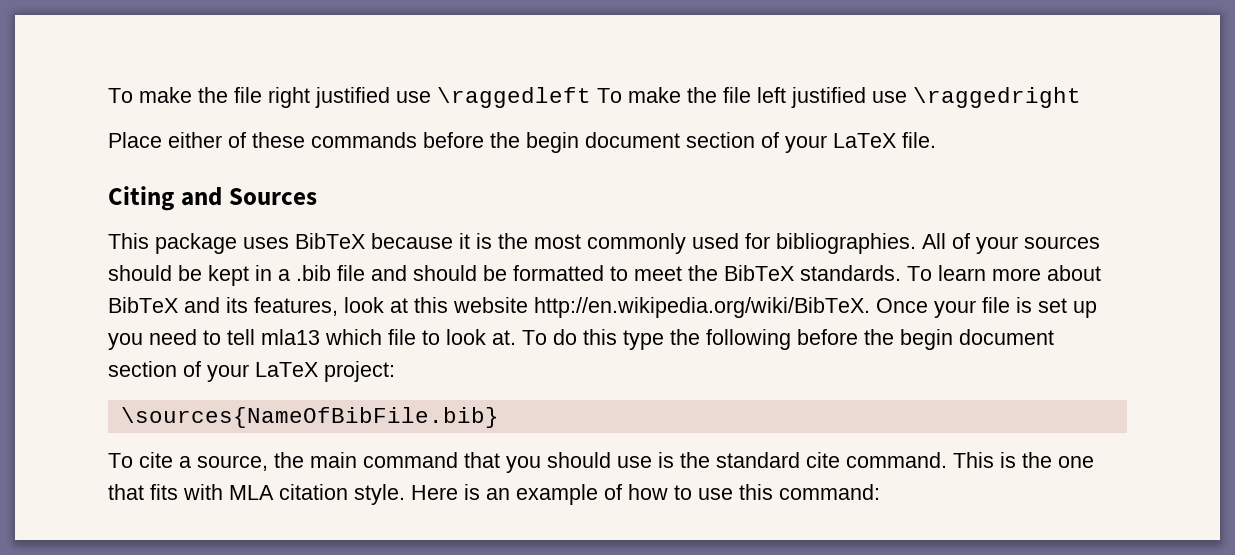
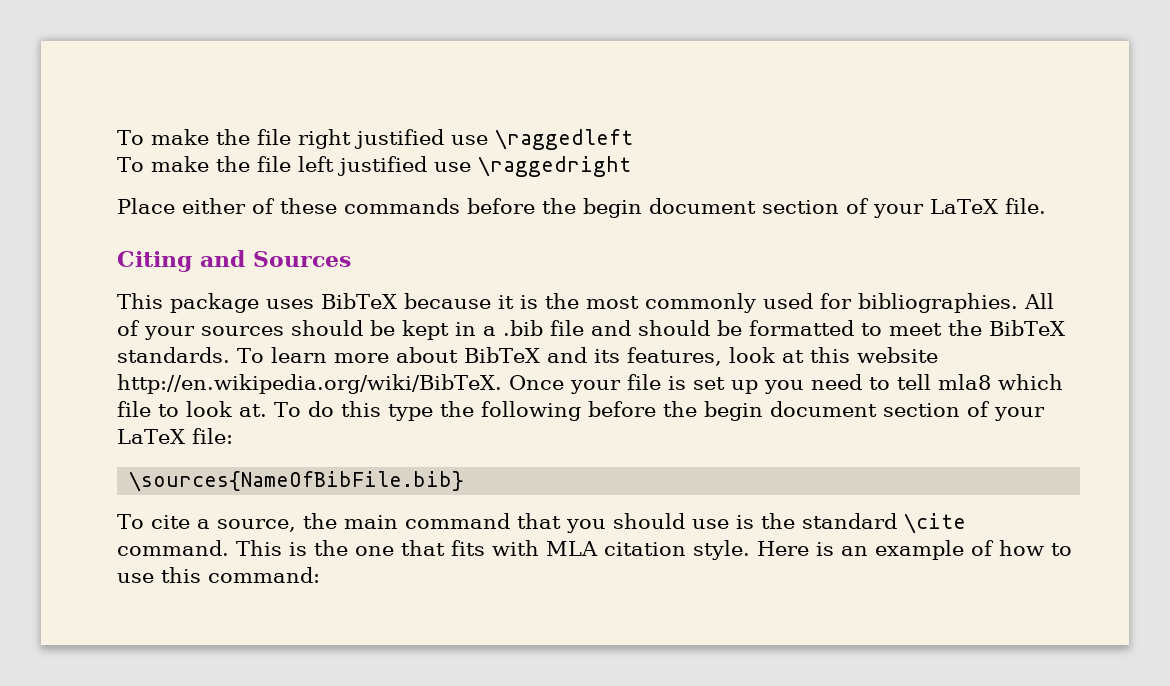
(591, 97) none -> (633, 139) //
[261,329,320,345] mla13 -> [937,374,991,390] mla8
[324,361,395,382] project: -> [191,428,233,444] file:
[806,452,840,468] cite -> [903,513,966,534] \cite

